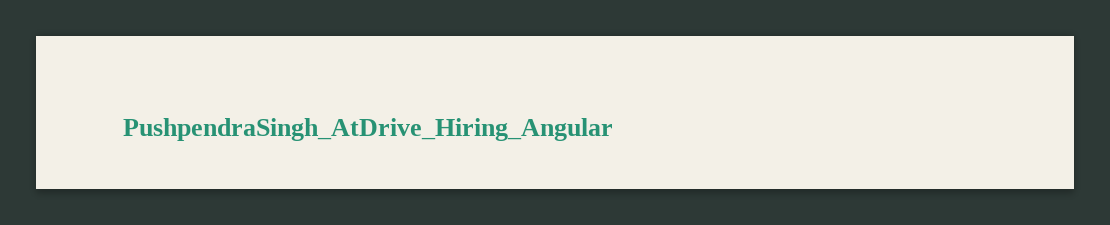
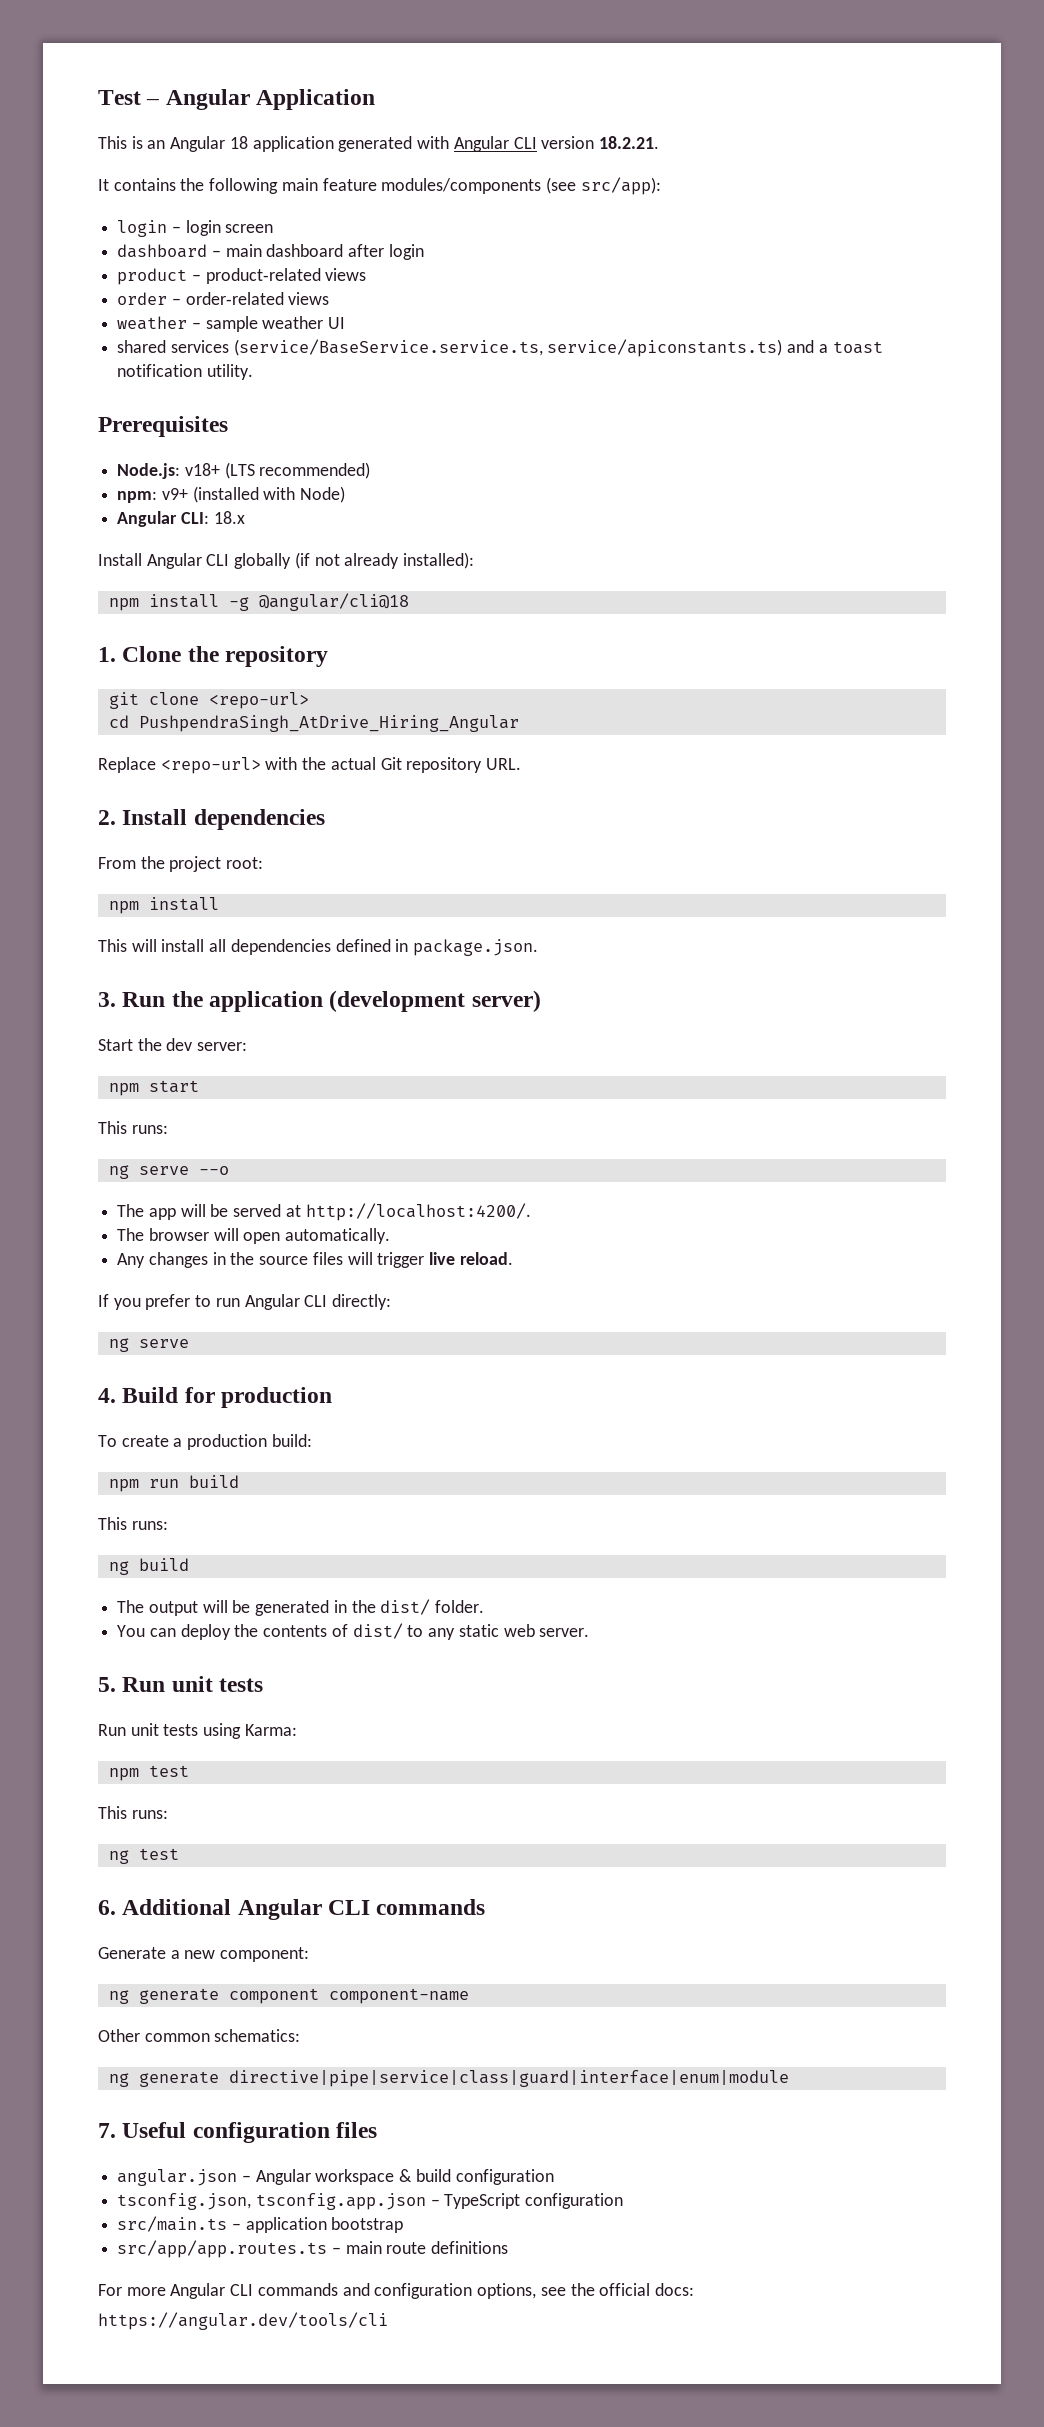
[123,118,613,141] PushpendraSingh_AtDrive_Hiring_Angular -> [98,89,376,110] [98,136,659,152] [98,177,661,195] [117,220,274,237] [117,244,424,260] [117,268,367,285] [117,292,330,305] [117,316,346,332] [117,339,883,357] [117,364,253,380] [98,416,228,437] [117,462,371,479] [117,486,346,503] [117,511,245,527] [98,552,475,569] [108,593,409,611] [98,646,329,667] [108,692,309,709] [108,715,519,732] [98,757,522,774] [98,809,325,830] [98,856,264,872] [108,897,219,914] [98,939,539,956] [98,990,541,1012] [98,1038,248,1051] [108,1080,199,1096] [98,1121,168,1134] [108,1165,229,1179] [117,1203,531,1221] [117,1228,391,1244] [117,1252,513,1268] [98,1294,392,1310] [108,1338,189,1352] [98,1387,333,1408] [98,1434,312,1450] [108,1475,239,1492] [98,1517,168,1530] [108,1558,189,1575] [117,1599,485,1616] [117,1623,590,1640] [98,1676,264,1692] [98,1723,297,1739] [108,1765,189,1781] [98,1806,168,1819] [108,1848,179,1864] [98,1899,486,1920] [98,1947,310,1962] [108,1988,469,2004] [98,2029,301,2042] [108,2070,789,2087] [98,2122,378,2143] [117,2169,554,2186] [117,2193,624,2210] [117,2216,404,2233] [117,2240,509,2258] [98,2283,694,2299] [98,2312,388,2330] Test – Angular Application // This is an Angular 18 application generated with Angular CLI version 18.2.21. // It contains the following main feature modules/components (see src/app): // login – login screen // dashboard – main dashboard after login // product – product‑related views // order – order‑related views // weather – sample weather UI // shared services (service/BaseService.service.ts, service/apiconstants.ts) and a toast notification utility. // Prerequisites // Node.js: v18+ (LTS recommended) // npm: v9+ (installed with Node) // Angular CLI: 18.x // Install Angular CLI globally (if not already installed): // npm install -g @angular/cli@18 // 1. Clone the repository // git clone <repo-url> // cd PushpendraSingh_AtDrive_Hiring_Angular // Replace <repo-url> with the actual Git repository URL. // 2. Install dependencies // From the project root: // npm install // This will install all dependencies defined in package.json. // 3. Run the application (development server) // Start the dev server: // npm start // This runs: // ng serve --o // The app will be served at http://localhost:4200/. // The browser will open automatically. // Any changes in the source files will trigger live reload. // If you prefer to run Angular CLI directly: // ng serve // 4. Build for production // To create a production build: // npm run build // This runs: // ng build // The output will be generated in the dist/ folder. // You can deploy the contents of dist/ to any static web server. // 5. Run unit tests // Run unit tests using Karma: // npm test // This runs: // ng test // 6. Additional Angular CLI commands // Generate a new component: // ng generate component component-name // Other common schematics: // ng generate directive|pipe|service|class|guard|interface|enum|module // 7. Useful configuration files // angular.json – Angular workspace & build configuration // tsconfig.json, tsconfig.app.json – TypeScript configuration // src/main.ts – application bootstrap // src/app/app.routes.ts – main route definitions // For more Angular CLI commands and configuration options, see the official docs: // https://angular.dev/tools/cli

